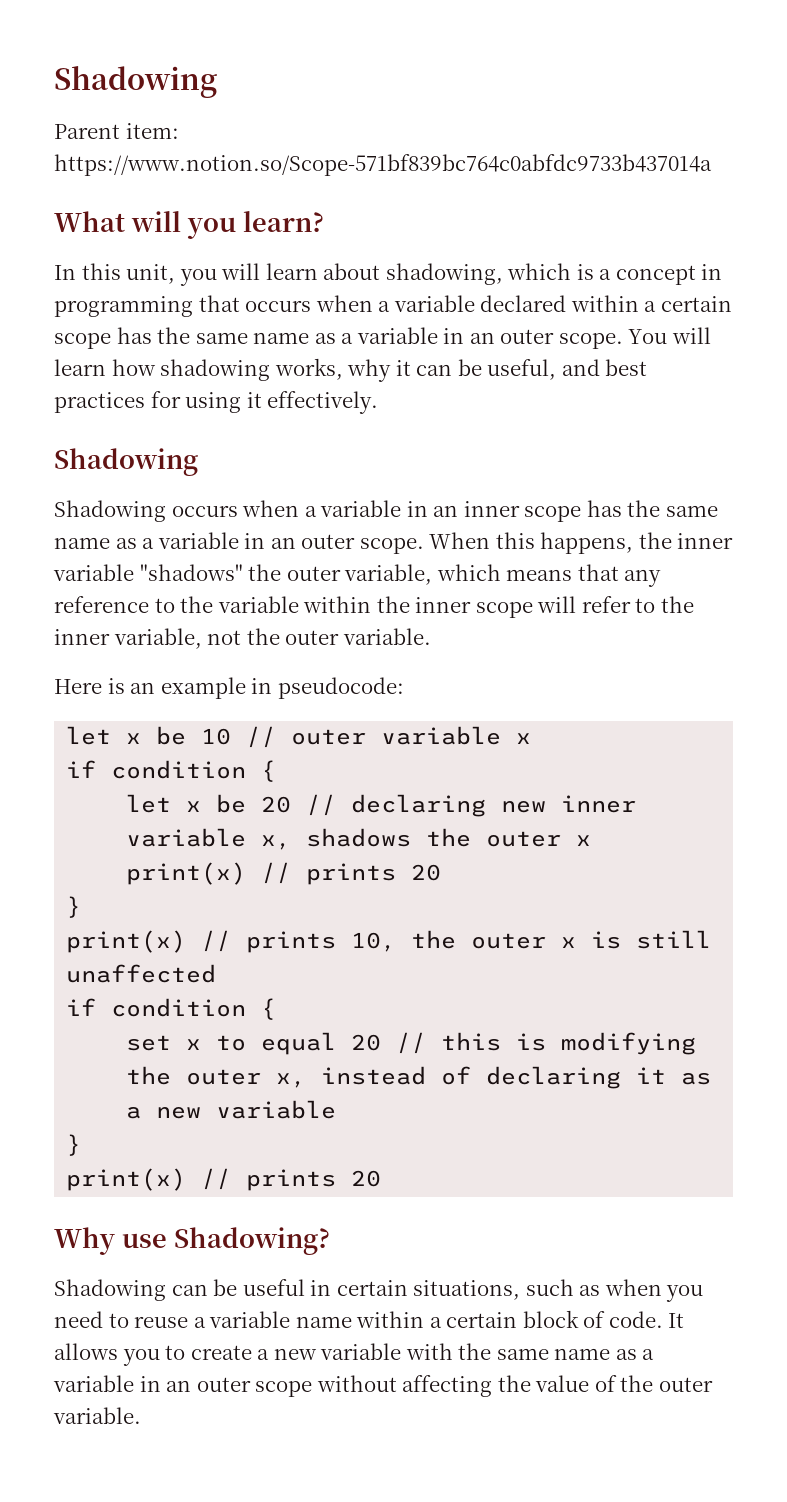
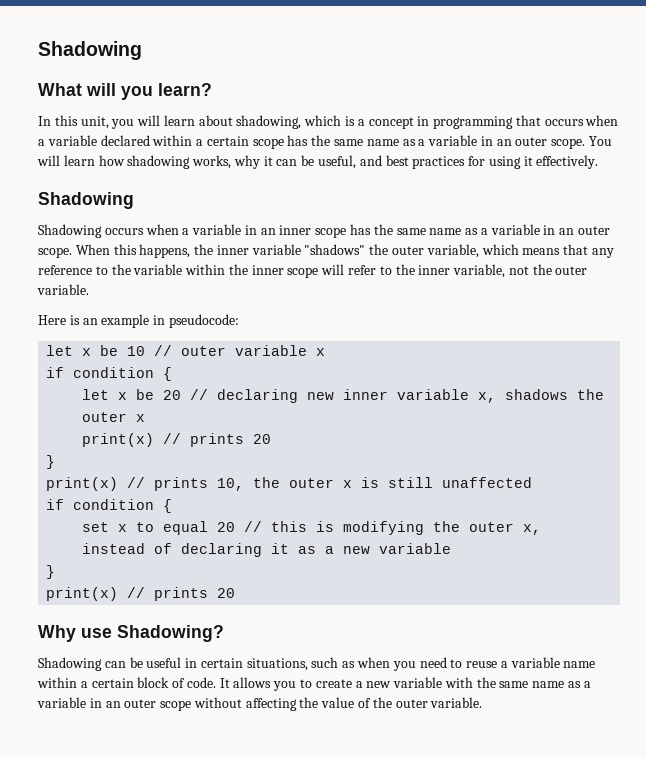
[54,66,217,98] [54,123,179,139] [54,154,712,176] Shadowing // Parent item: https://www.notion.so/Scope-571bf839bc764c0abfdc9733b437014a -> [38,41,142,60] Shadowing

